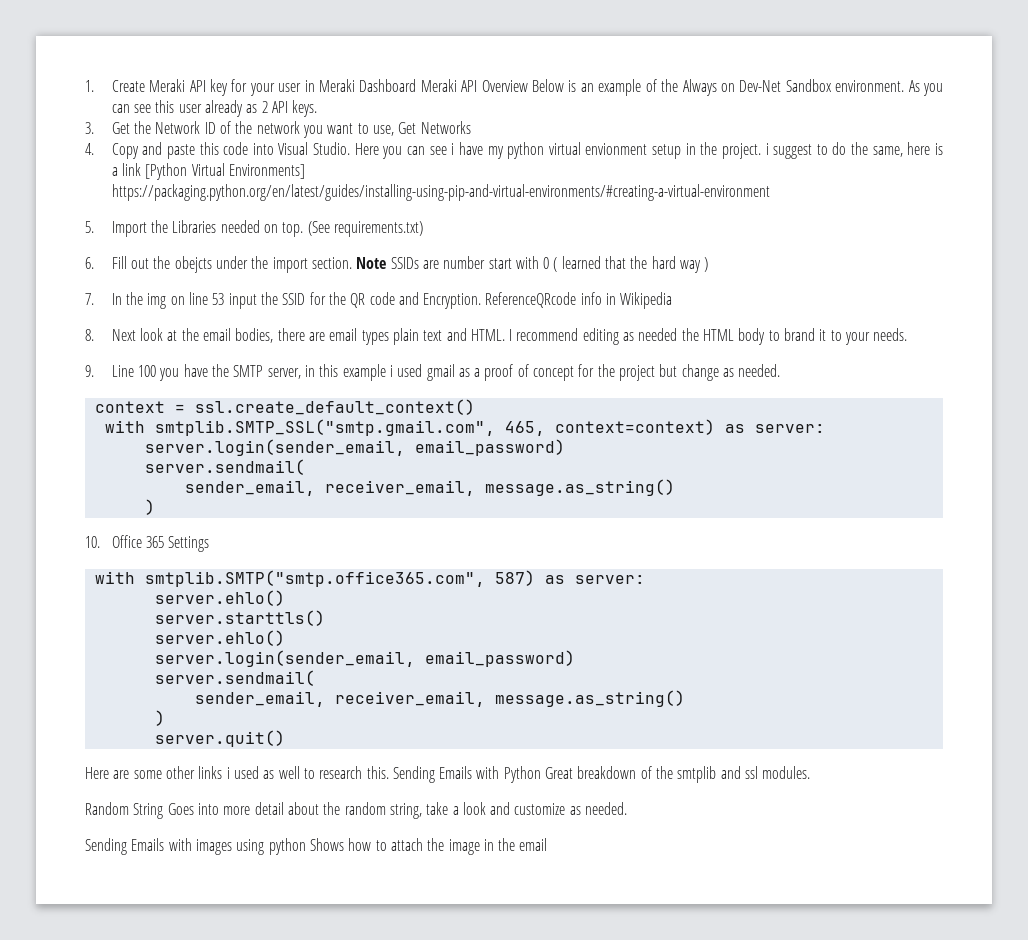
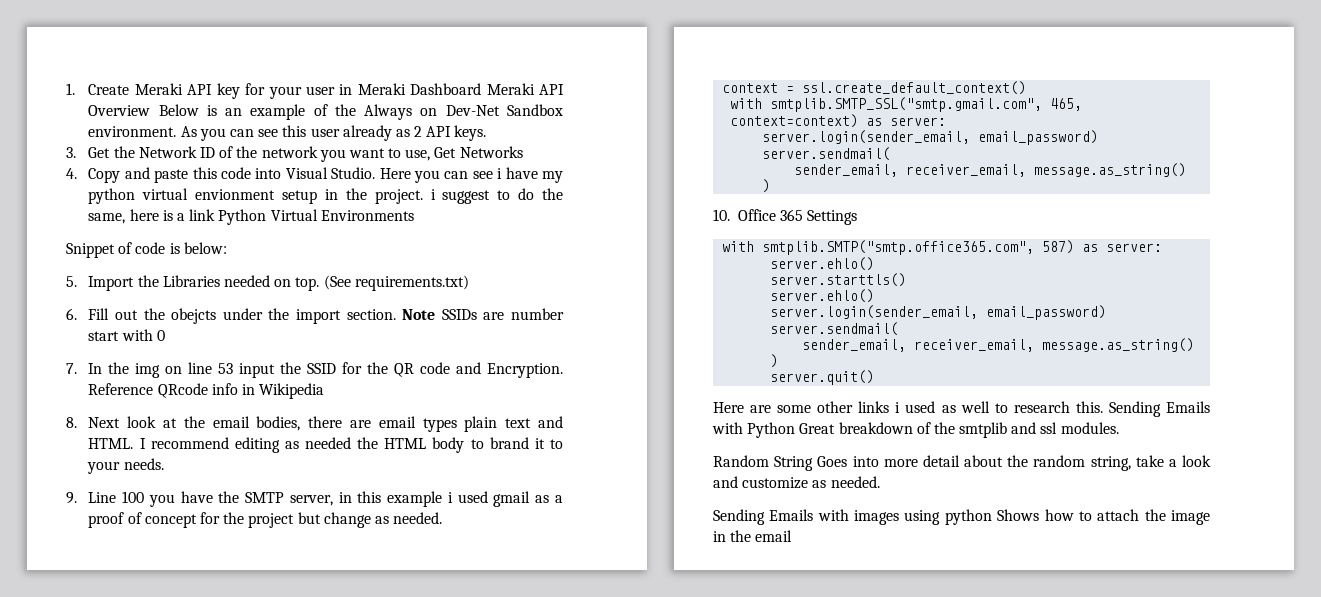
[145,163,305,180] [111,184,770,201] [Python Virtual Environments] https://packaging.python.org/en/latest/guides/installing-using-pip-and-virtual-environments/#creating-a-virtual-environment -> [218,209,414,225] [66,242,227,258] Python Virtual Environments // Snippet of code is below:
[553,256,709,273] ( learned that the hard way ) -> (165, 335) none
[485,292,577,308] ReferenceQRcode -> [88,383,208,398] Reference QRcode

